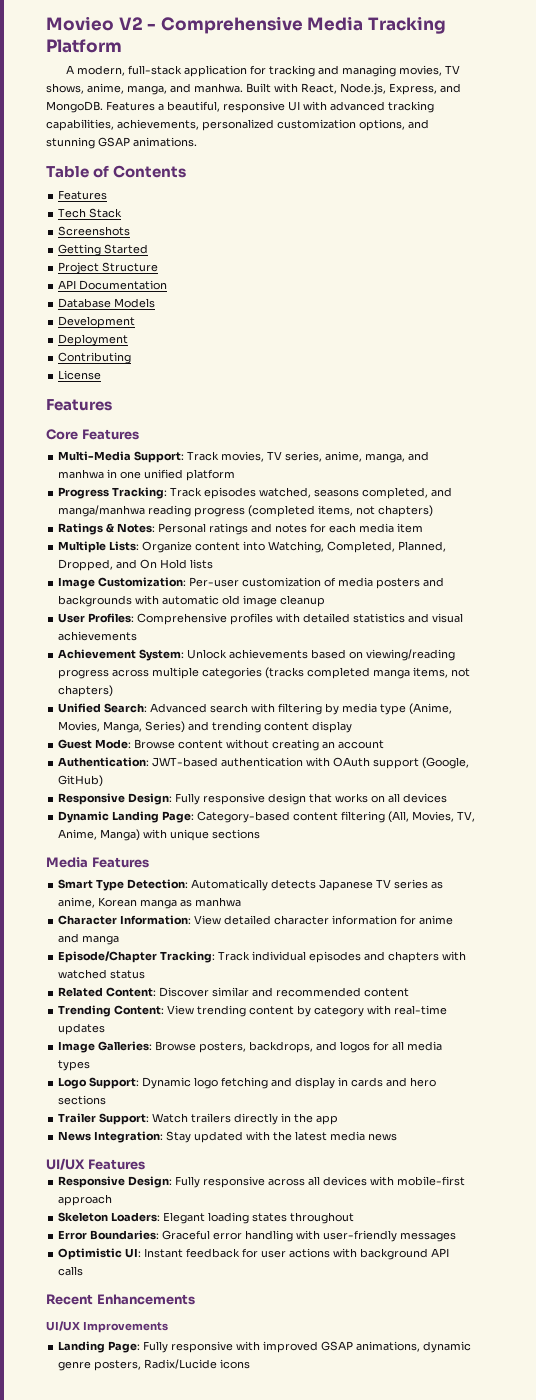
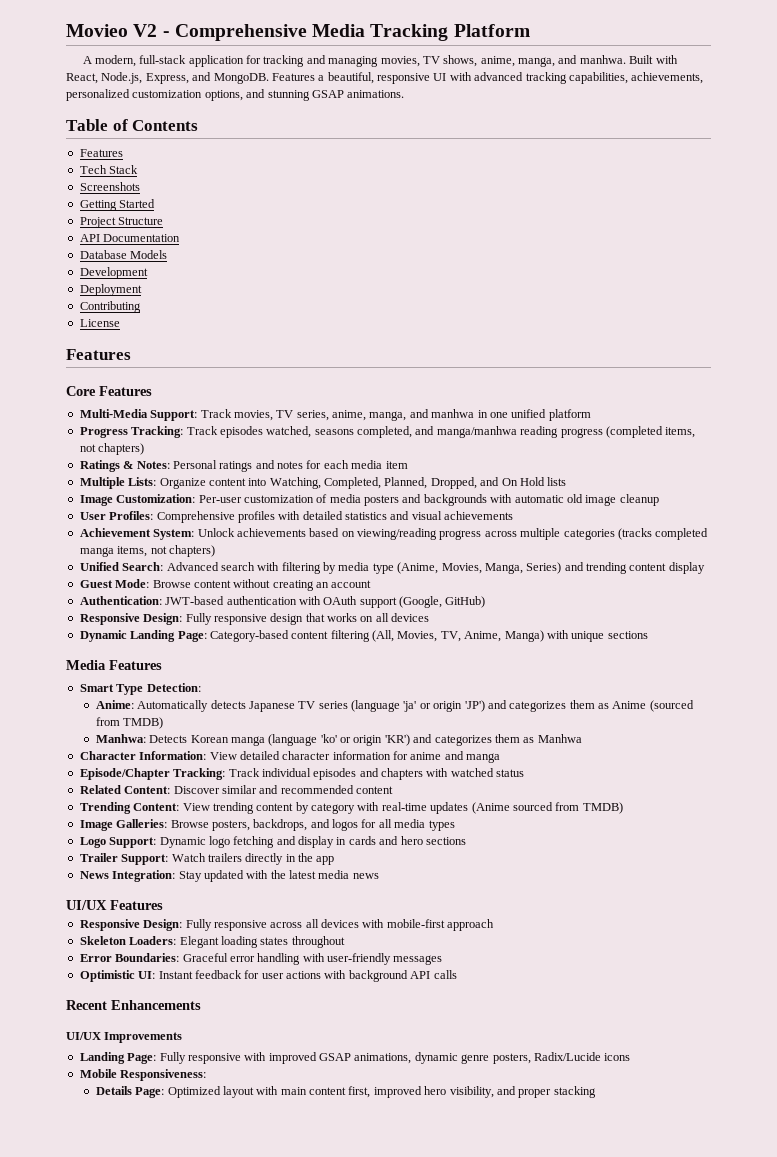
(189, 884) none -> [95,700,134,709] // Anime:
[431,881,444,889] [58,897,242,909] as anime, Korean manga as manhwa -> [350,700,694,712] [95,717,164,729] [95,734,582,746] (language 'ja' or origin 'JP') and categorizes them as Anime (sourced from TMDB) // Manhwa: Detects Korean manga (language 'ko' or origin 'KR') and categorizes them as Manhwa
(106, 1029) none -> [471,802,623,814] (Anime sourced from TMDB)
(251, 1364) none -> [79,1069,207,1081] [95,1086,596,1098] // Mobile Responsiveness: // Details Page: Optimized layout with main content first, improved hero visibility, and proper stacking

